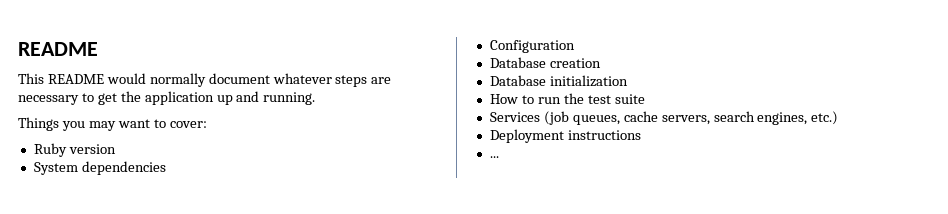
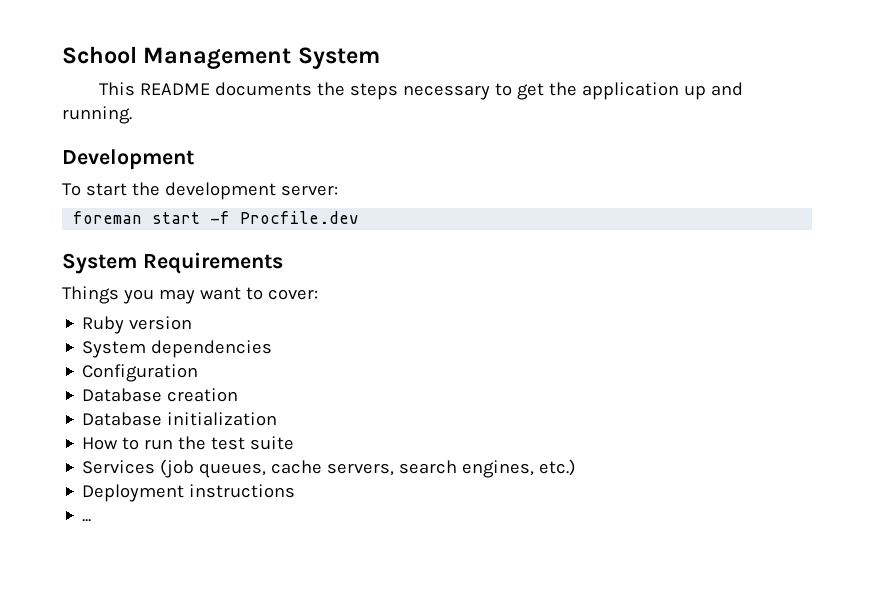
[18,42,98,56] README -> [62,46,380,69] School Management System
[106,73,392,87] would normally document whatever steps are -> [215,82,399,100] documents the steps
(316, 98) none -> [62,149,194,170] [62,182,338,200] [73,211,360,224] [62,252,283,274] // Development // To start the development server: // foreman start -f Procfile.dev // System Requirements

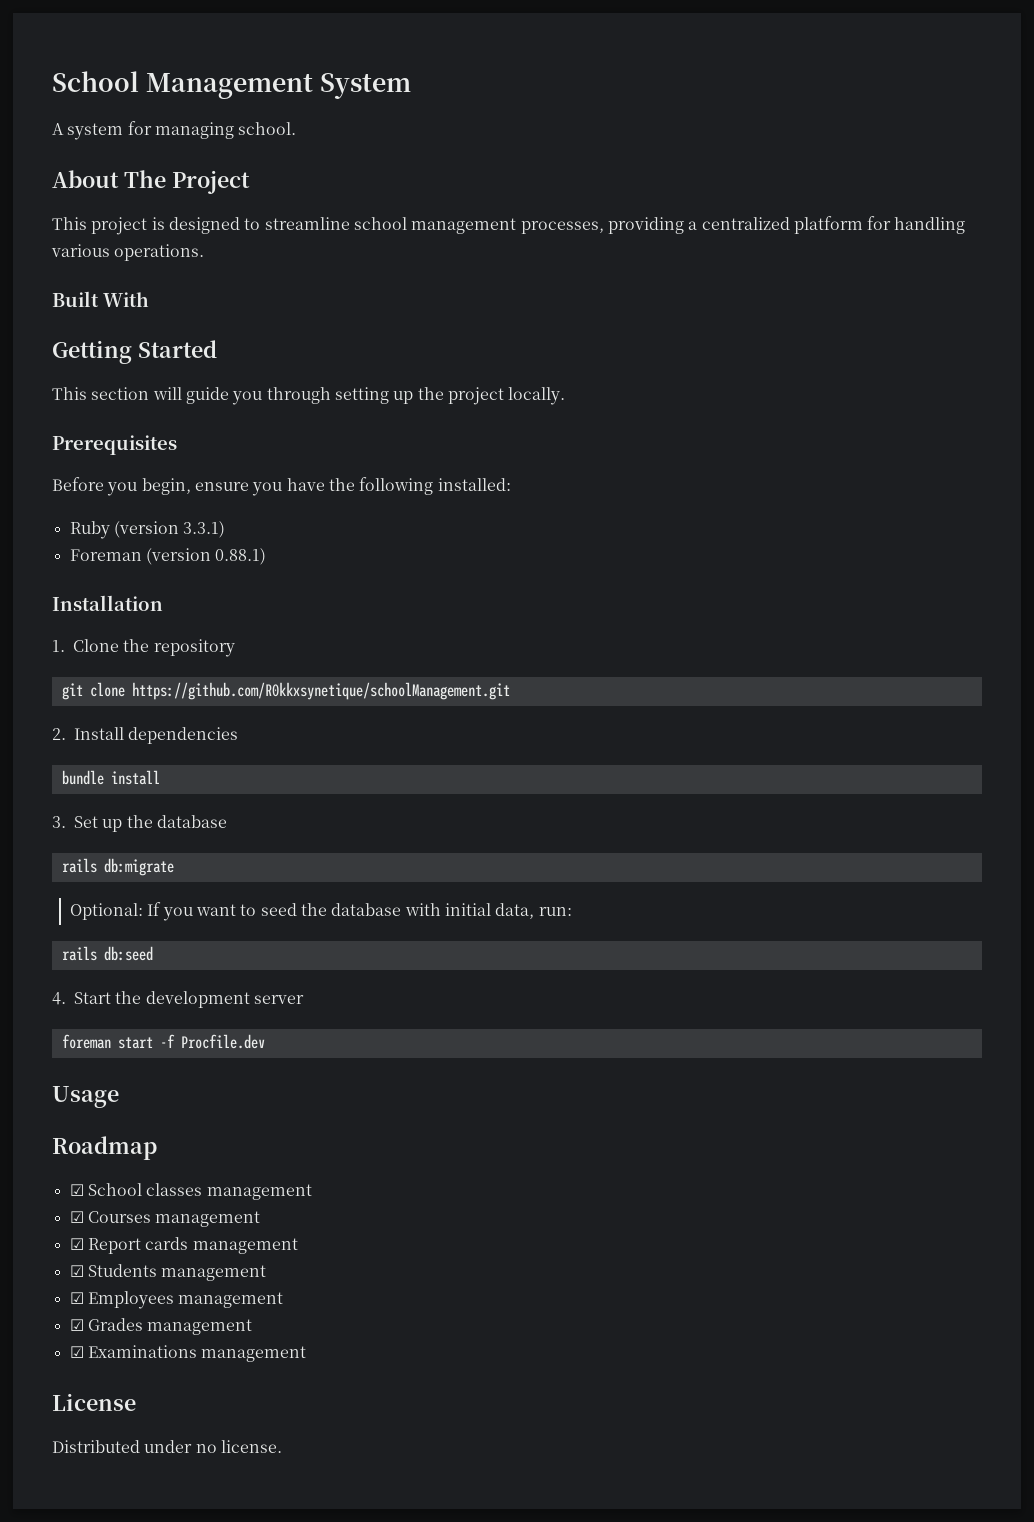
[99,82,744,100] [62,106,132,124] [62,149,194,170] [62,183,127,196] This README documents the steps necessary to get the application up and running. // Development // To start -> [52,121,297,140] [52,170,250,194] [52,216,966,235] [51,244,205,261] [52,291,149,307] [52,340,217,364] [52,387,566,405] [52,435,177,455] [52,477,511,496] [69,521,226,539] [69,548,267,565] [52,595,163,611] [52,639,235,657] [61,682,510,700] [52,727,239,744] [61,770,160,785] [52,815,227,832] [61,858,174,876] [70,902,572,921] [61,946,153,961] [52,992,111,1005] A system for managing school. // About The Project // This project is designed to streamline school management processes, providing a centralized platform for handling various operations. // Built With // Getting Started // This section will guide you through setting up the project locally. // Prerequisites // Before you begin, ensure you have the following installed: // Ruby (version 3.3.1) // Foreman (version 0.88.1) // Installation // 1. Clone the repository // git clone https://github.com/R0kkxsynetique/schoolManagement.git // 2. Install dependencies // bundle install // 3. Set up the database // rails db:migrate // Optional: If you want to seed the database with initial data, run: // rails db:seed // 4. Start
[280,185,338,196] server: -> [253,995,304,1004] server
[62,252,283,274] [62,286,318,304] [82,316,193,334] [82,340,273,358] [82,364,199,382] [82,388,239,402] [82,412,278,426] [82,436,295,450] [82,459,577,478] [82,484,296,502] [82,519,92,522] System Requirements // Things you may want to cover: // Ruby version // System dependencies // Configuration // Database creation // Database initialization // How to run the test suite // Services (job queues, cache servers, search engines, etc.) // Deployment instructions // ... -> [52,1086,119,1108] [52,1136,157,1160] [69,1183,312,1200] [69,1211,261,1227] [69,1237,298,1254] [69,1264,267,1281] [69,1291,284,1309] [69,1318,253,1335] [69,1345,307,1362] [52,1393,136,1411] [52,1440,282,1453] Usage // Roadmap // ☑ School classes management // ☑ Courses management // ☑ Report cards management // ☑ Students management // ☑ Employees management // ☑ Grades management // ☑ Examinations management // License // Distributed under no license.

